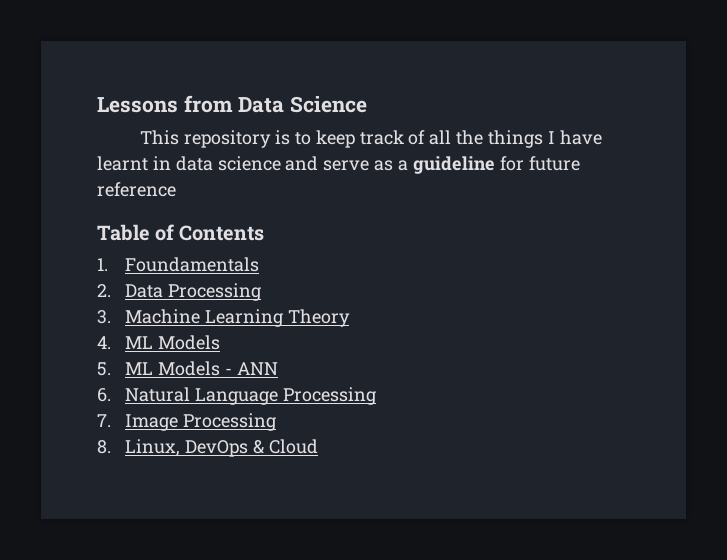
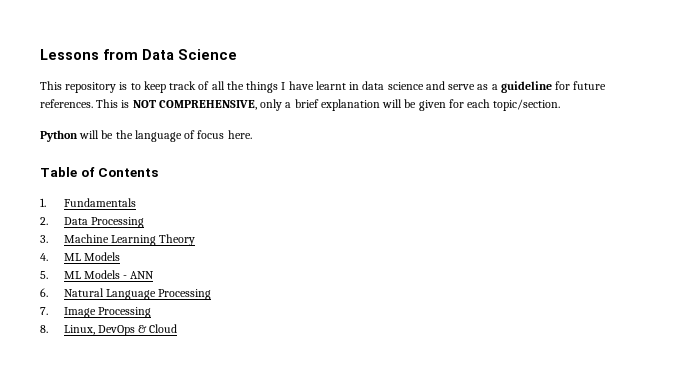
[97,182,176,197] reference -> [40,99,561,111] [40,130,252,142] references. This is NOT COMPREHENSIVE, only a brief explanation will be given for each topic/section. // Python will be the language of focus here.
[125,257,260,272] Foundamentals -> [63,198,136,207] Fundamentals

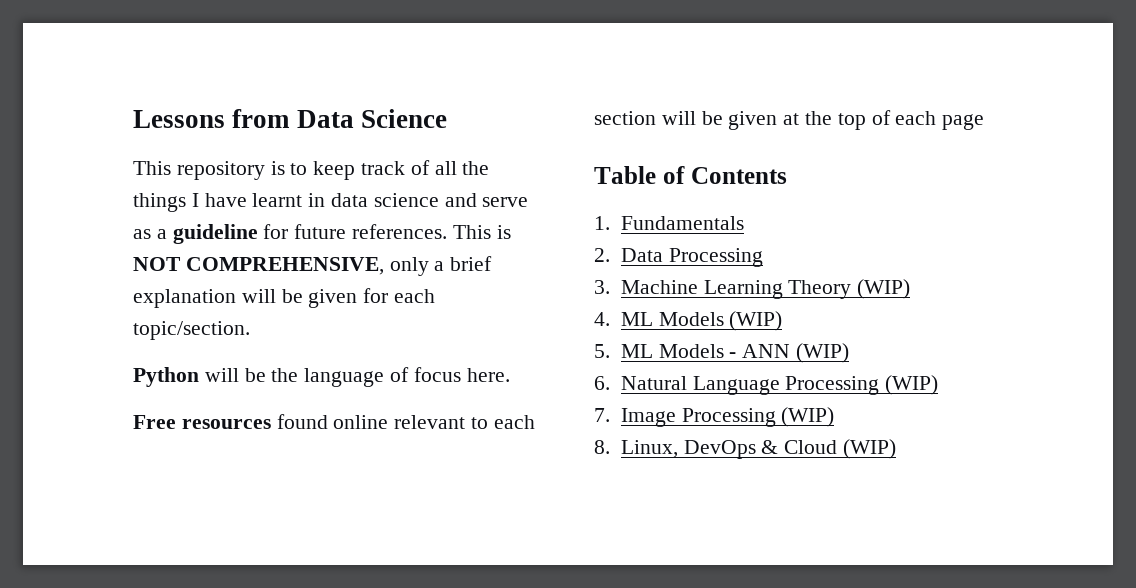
(252, 134) none -> [133,414,535,429] [594,110,985,130] // Free resources found online relevant to each section will be given at the top of each page
(196, 240) none -> [857,279,911,299] (WIP)
(120, 256) none -> [729,311,783,331] (WIP)
(155, 275) none -> [795,343,849,363] (WIP)
(212, 294) none -> [885,375,939,395] (WIP)
(151, 312) none -> [781,407,835,427] (WIP)
(178, 328) none -> [842,439,896,459] (WIP)

